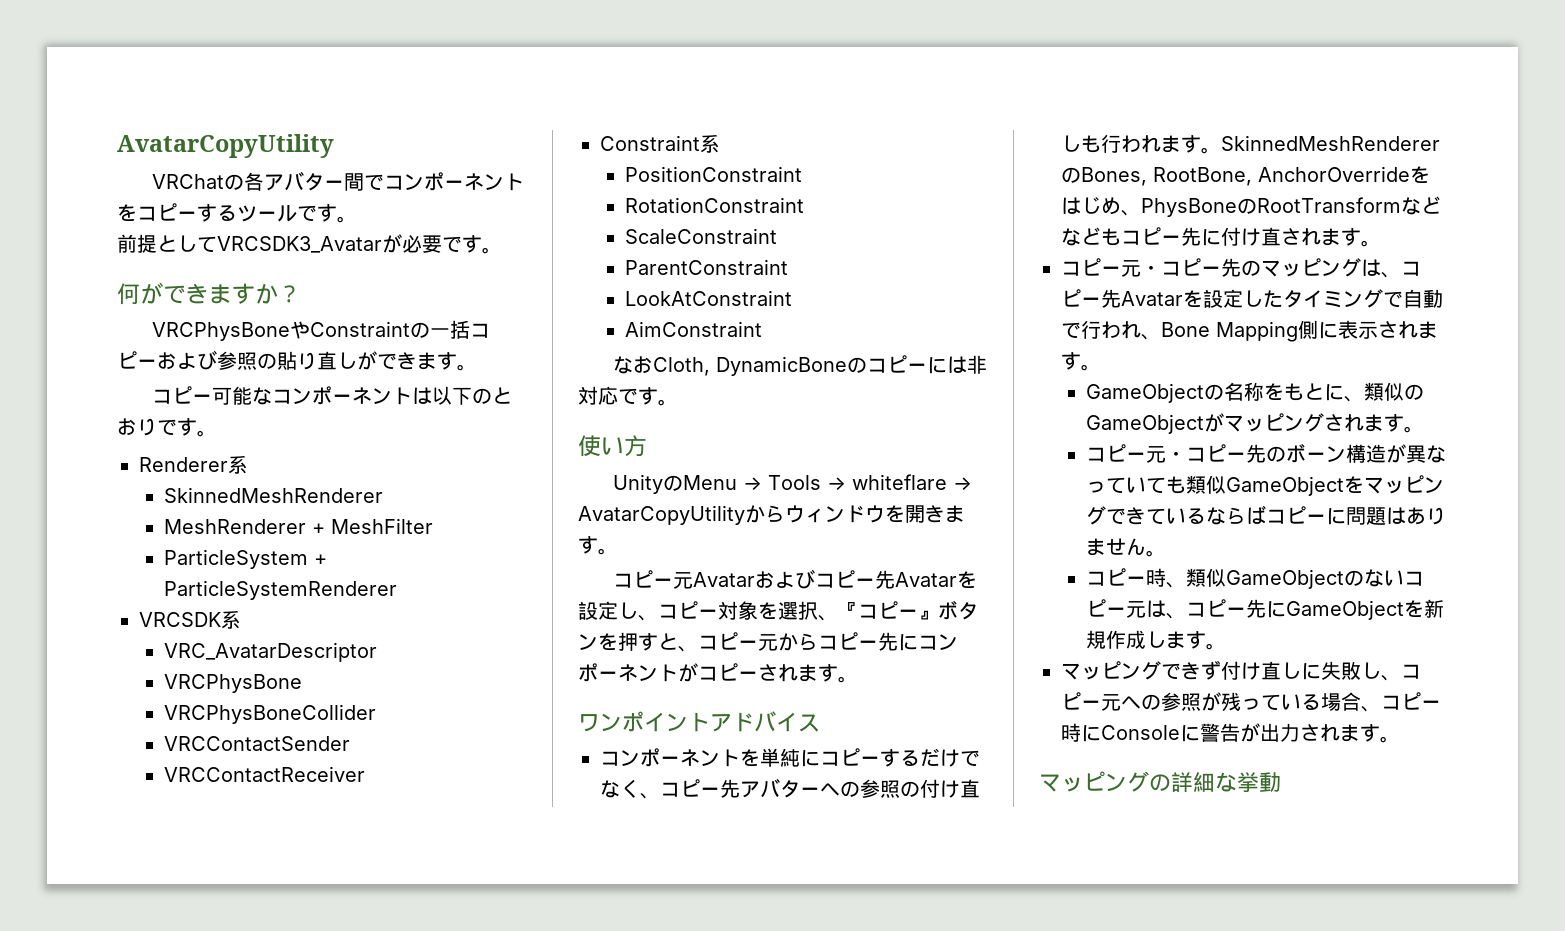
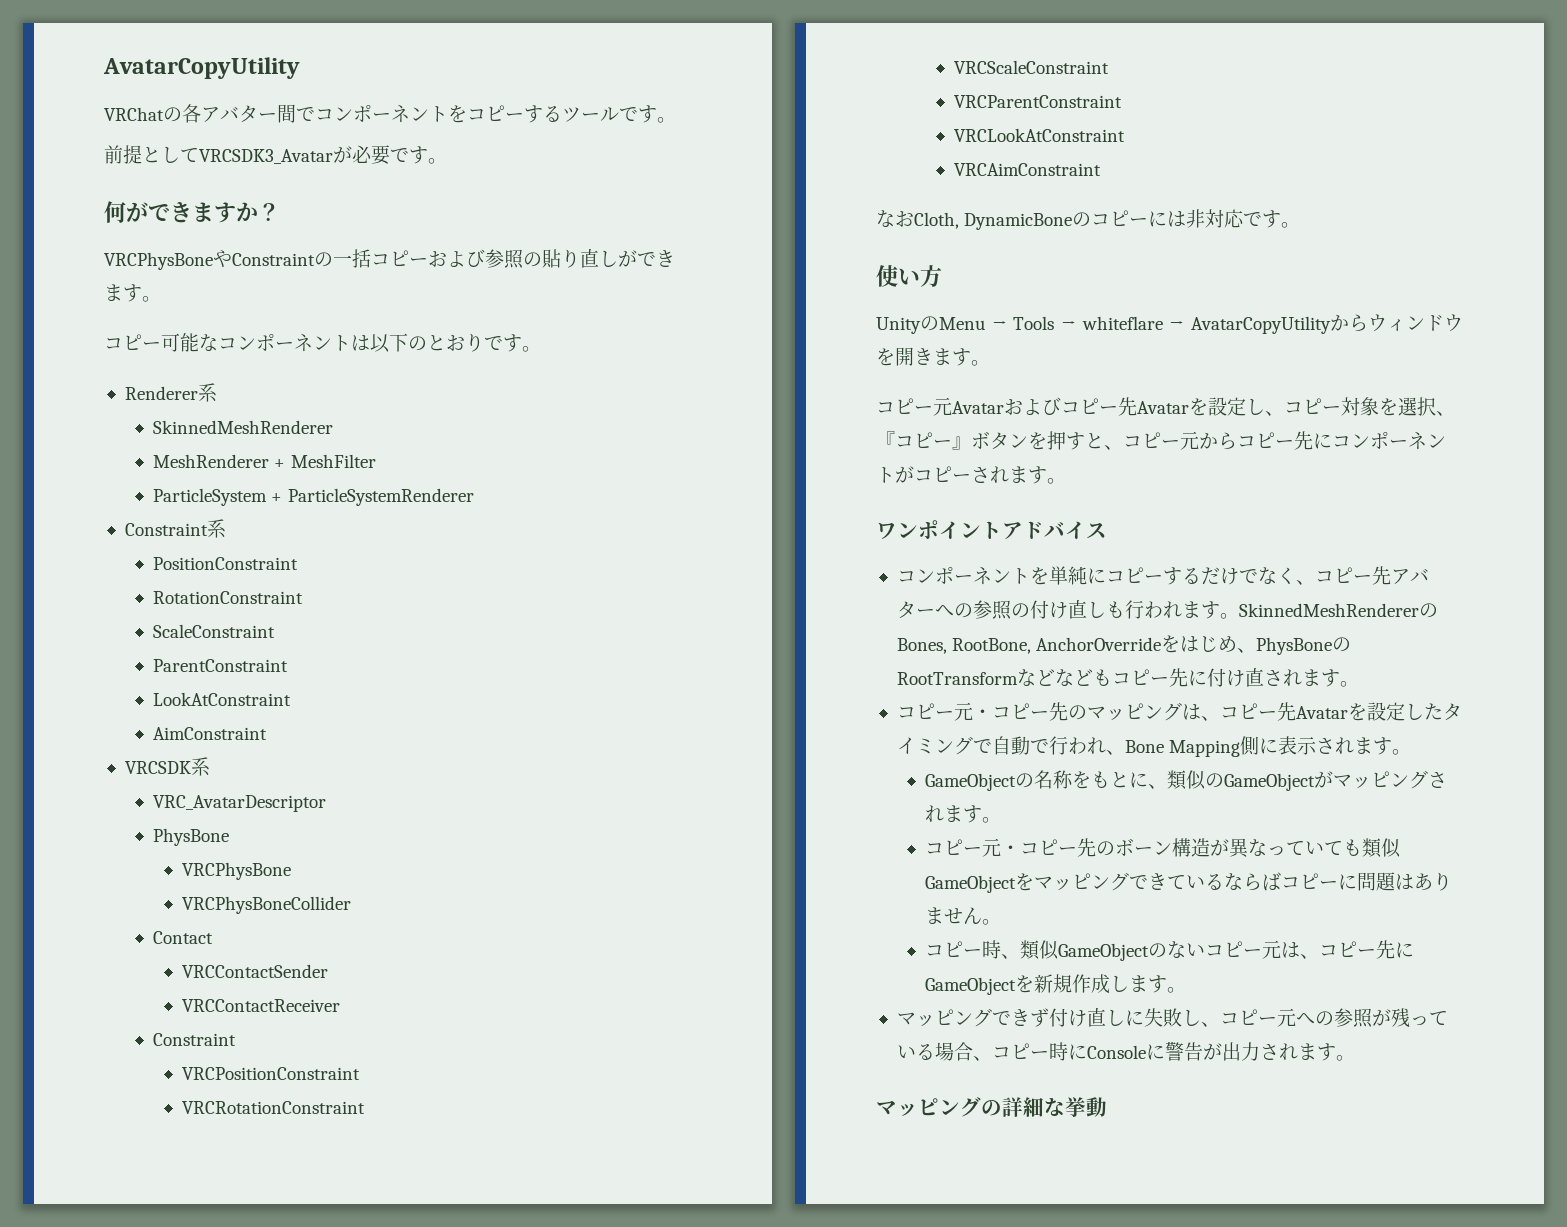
[139,610,241,629] [163,642,377,662] [163,674,302,693] [163,704,376,724] [163,736,350,751] [163,766,365,782] // VRCSDK系 // VRC_AvatarDescriptor // VRCPhysBone // VRCPhysBoneCollider // VRCContactSender // VRCContactReceiver -> (474, 497) none
(762, 329) none -> [124,757,210,776] [153,795,327,812] [153,828,230,846] [181,862,291,880] [181,896,351,914] [153,931,214,944] [181,964,328,978] [181,999,340,1012] [153,1033,237,1046] [181,1067,360,1080] [181,1101,365,1114] [953,60,1109,74] [953,95,1122,108] [953,128,1125,142] [953,163,1101,176] // VRCSDK系 // VRC_AvatarDescriptor // PhysBone // VRCPhysBone // VRCPhysBoneCollider // Contact // VRCContactSender // VRCContactReceiver // Constraint // VRCPositionConstraint // VRCRotationConstraint // VRCScaleConstraint // VRCParentConstraint // VRCLookAtConstraint // VRCAimConstraint

